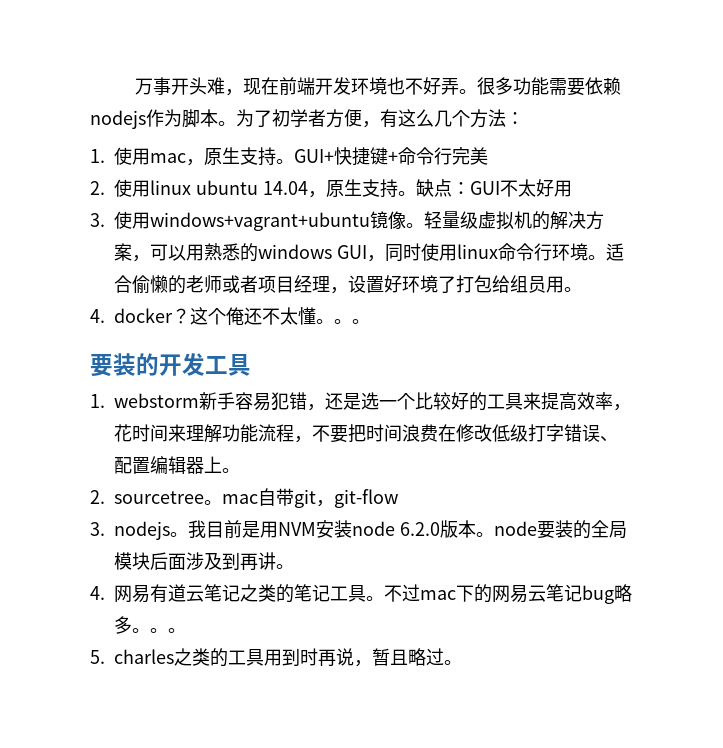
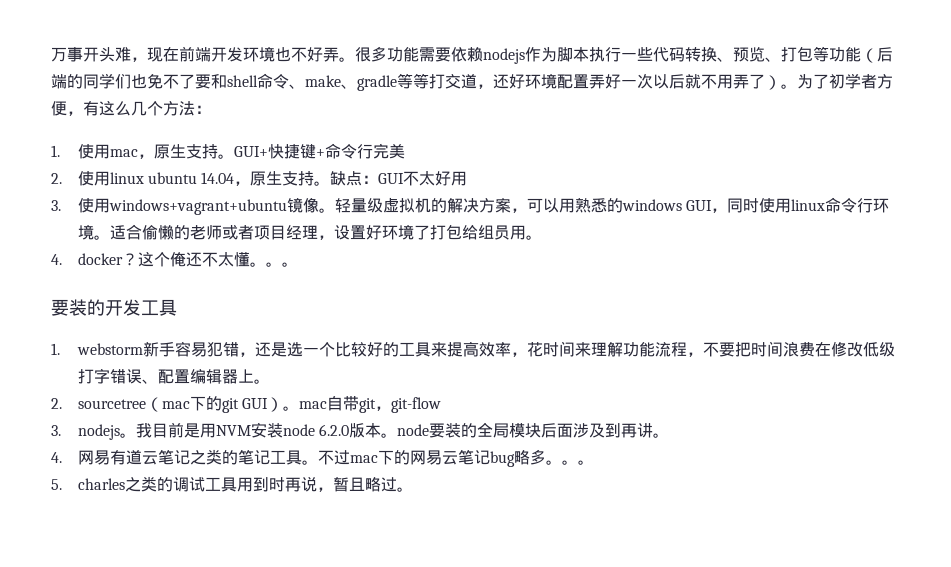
(218, 118) none -> [589,46,893,63] [51,73,781,91] 执行一些代码转换、预览、打包等功能（后端的同学们也免不了要和shell命令、make、gradle等等打交道，还好环境配置弄好一次以后就不用弄了）
(204, 497) none -> [145,396,283,413] （mac下的git GUI）
(228, 657) none -> [172,477,205,492] 调试

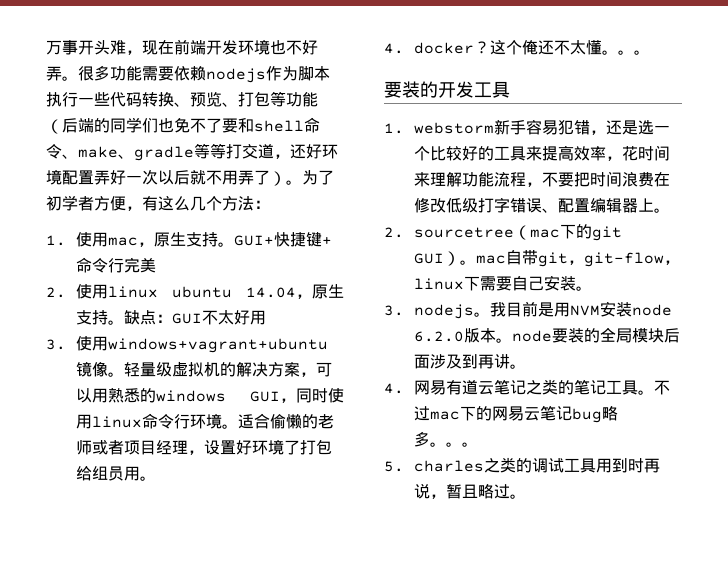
(441, 405) none -> [664,260,681,265] [414,275,593,291] ，linux下需要自己安装。

